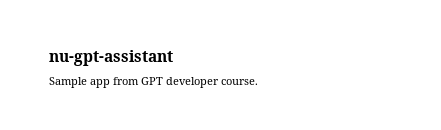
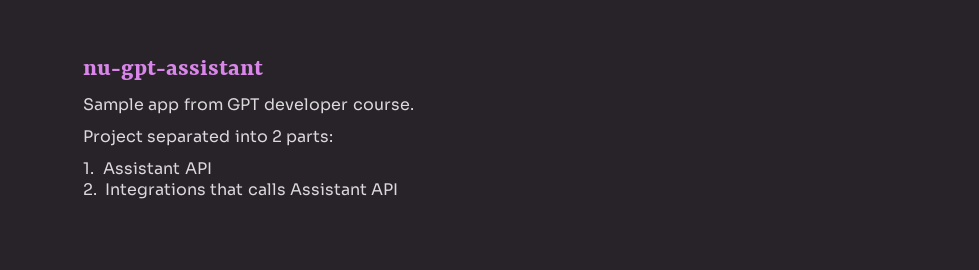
(258, 82) none -> [83,130,334,146] [83,162,212,175] [83,183,399,199] // Project separated into 2 parts: // 1. Assistant API // 2. Integrations that calls Assistant API

